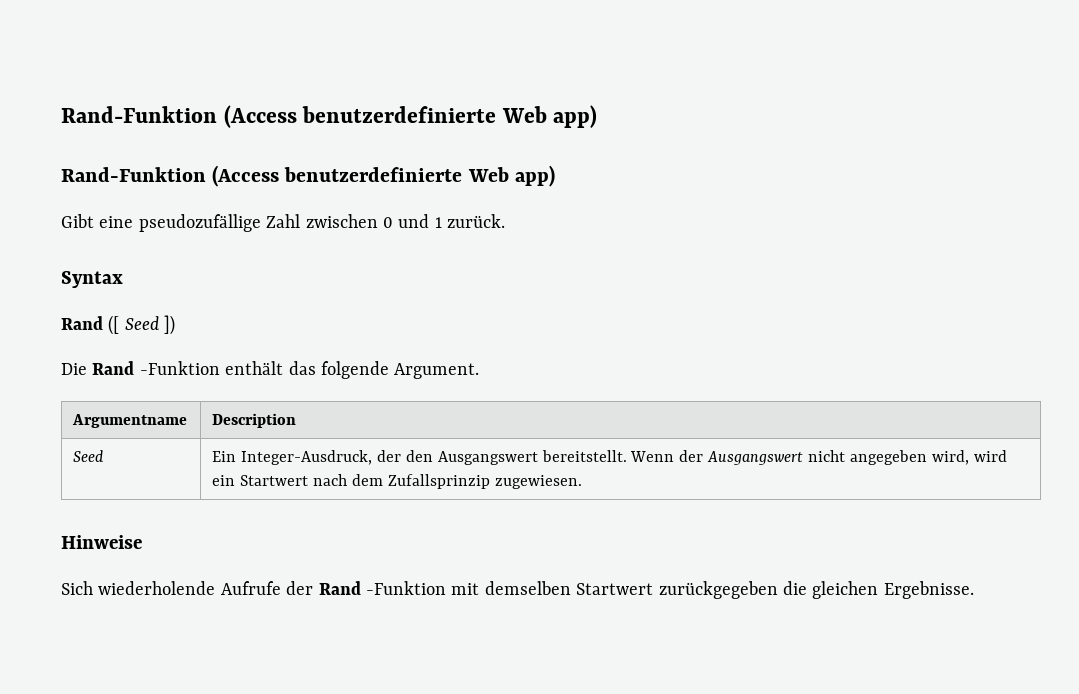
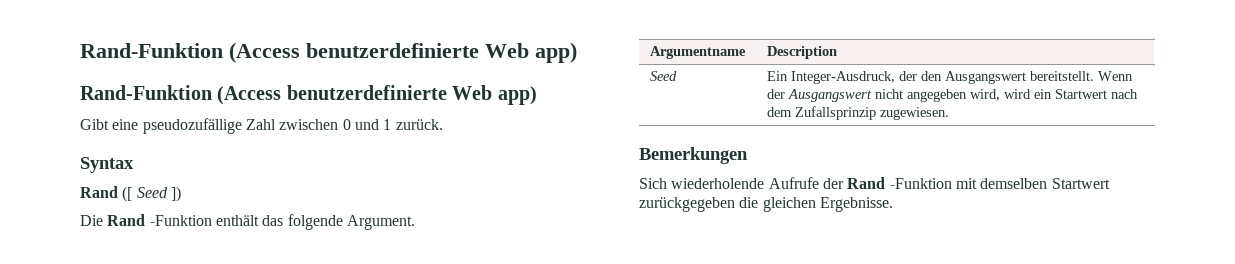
[61,535,142,549] Hinweise -> [639,147,748,164] Bemerkungen

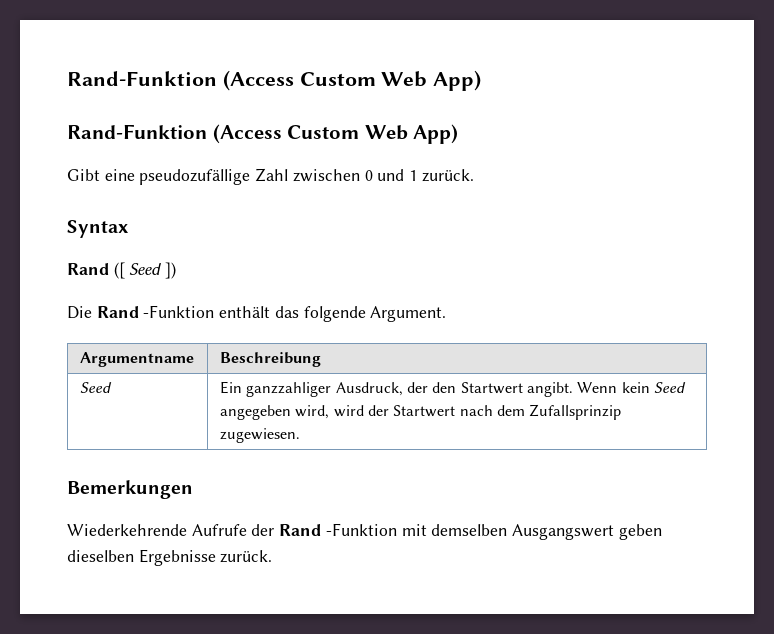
[80,42,577,63] [80,85,537,105] Rand-Funktion (Access benutzerdefinierte Web app) // Rand-Funktion (Access benutzerdefinierte Web app) -> [67,70,482,91] [67,124,459,144] Rand-Funktion (Access Custom Web App) // Rand-Funktion (Access Custom Web App)
[766,46,837,59] Description -> [219,352,321,367] Beschreibung
[790,71,1133,84] [766,89,903,102] Integer-Ausdruck, der den Ausgangswert bereitstellt. Wenn der Ausgangswert nicht -> [246,382,686,397] ganzzahliger Ausdruck, der den Startwert angibt. Wenn kein Seed
[1033,89,1052,99] ein -> [367,405,389,416] der
[639,178,765,189] Sich wiederholende -> [67,524,187,536] Wiederkehrende
[1051,178,1110,189] [639,197,893,212] Startwert zurückgegeben die gleichen Ergebnisse. -> [512,524,662,540] [67,549,273,566] Ausgangswert geben dieselben Ergebnisse zurück.

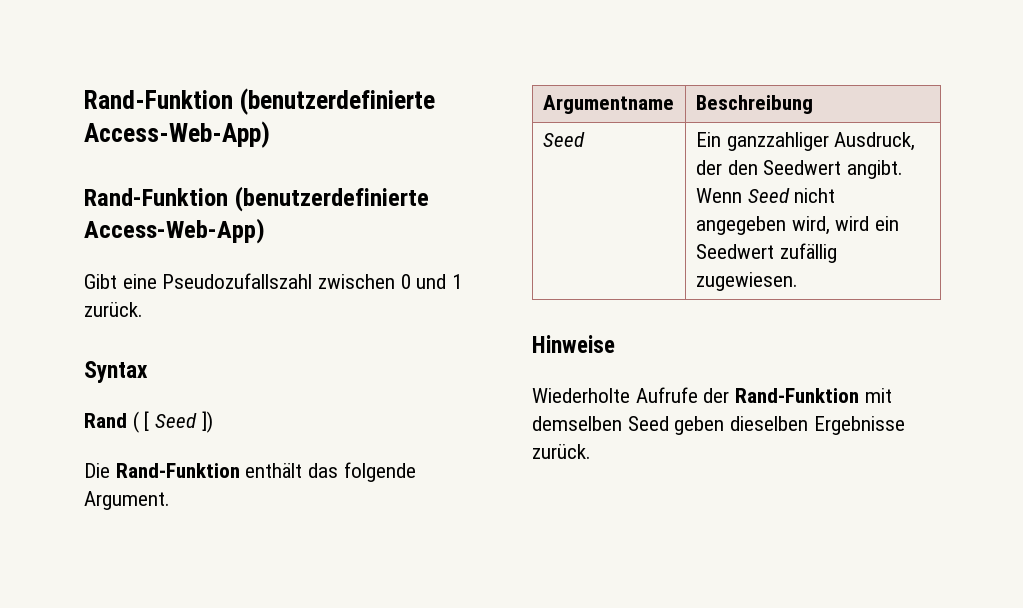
[67,70,482,91] [67,124,459,144] Rand-Funktion (Access Custom Web App) // Rand-Funktion (Access Custom Web App) -> [84,88,435,115] [84,121,270,148] [84,186,429,212] [84,218,265,244] Rand-Funktion (benutzerdefinierte Access-Web-App) // Rand-Funktion (benutzerdefinierte Access-Web-App)
[139,168,289,185] pseudozufällige Zahl -> [162,273,313,289] Pseudozufallszahl
[113,262,125,279] ([ -> [132,411,150,433] ( [
[96,305,215,318] Rand -Funktion -> [115,463,240,478] Rand-Funktion
[460,382,523,394] Startwert -> [763,160,842,175] Seedwert
[621,382,686,393] kein Seed -> [747,188,836,203] Seed nicht
[367,404,622,420] [219,428,300,443] [67,480,193,499] [67,523,397,536] der Startwert nach dem Zufallsprinzip zugewiesen. // Bemerkungen // Wiederkehrende Aufrufe der Rand -Funktion -> [874,216,899,231] [695,243,837,263] [695,272,798,291] [532,335,615,353] [532,387,860,403] ein Seedwert zufällig zugewiesen. // Hinweise // Wiederholte Aufrufe der Rand-Funktion
[512,524,615,540] Ausgangswert -> [627,416,669,431] Seed

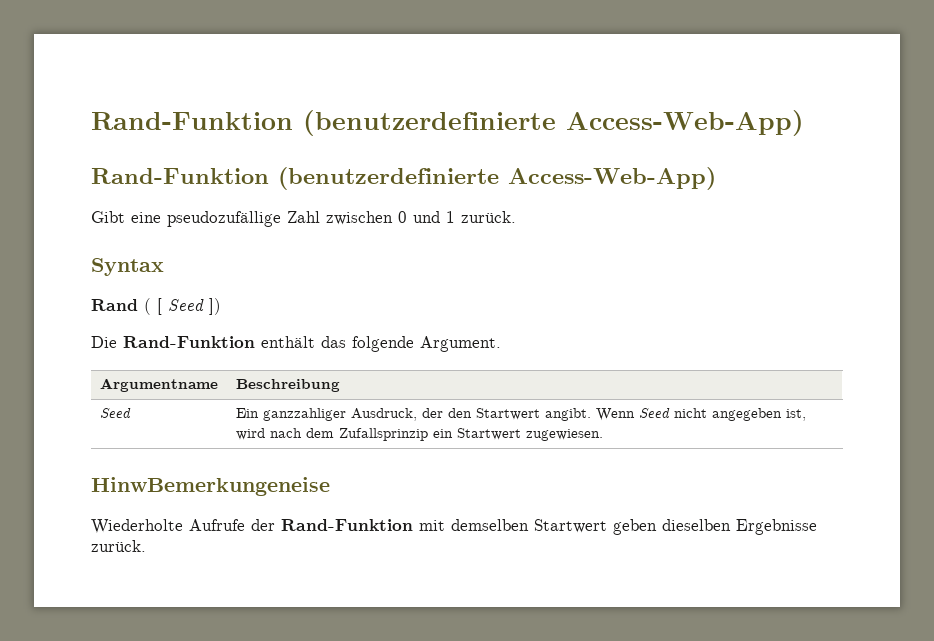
[162,273,313,289] Pseudozufallszahl -> [167,211,320,227] pseudozufällige Zahl
[763,160,842,175] Seedwert -> [475,408,540,420] Startwert
[791,216,899,235] [695,243,837,263] wird, wird ein Seedwert zufällig -> [785,409,806,421] [235,428,521,441] ist, wird nach dem Zufallsprinzip ein Startwert
[532,335,615,353] Hinweise -> [91,477,330,496] HinwBemerkungeneise
[627,416,669,431] Seed -> [534,519,607,533] Startwert

